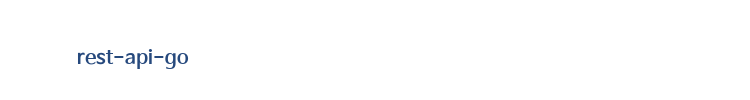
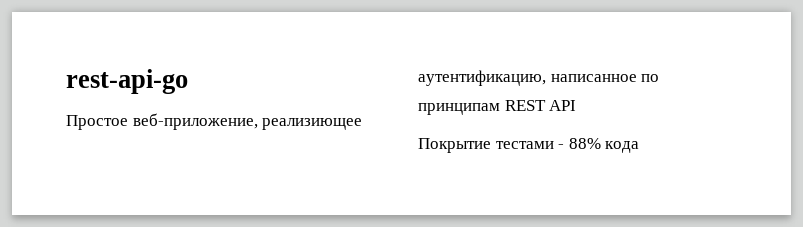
(189, 59) none -> [66,113,363,130] [418,70,660,86] [418,100,577,115] [418,138,640,153] // Простое веб-приложение, реализиющее аутентификацию, написанное по принципам REST API // Покрытие тестами - 88% кода

